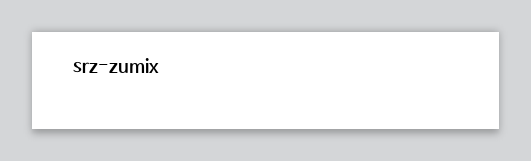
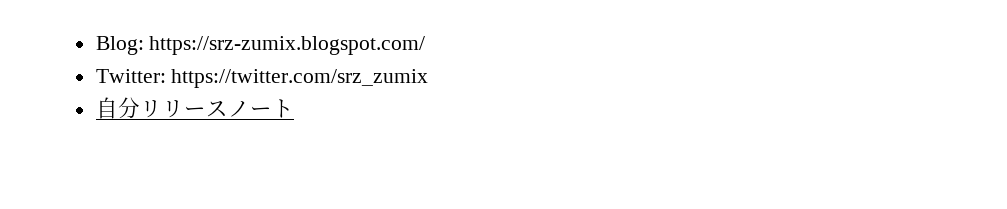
[73,58,159,73] srz-zumix -> [95,36,426,55] [95,69,429,88] [95,97,294,119] Blog: https://srz-zumix.blogspot.com/ // Twitter: https://twitter.com/srz_zumix // 自分リリースノート

